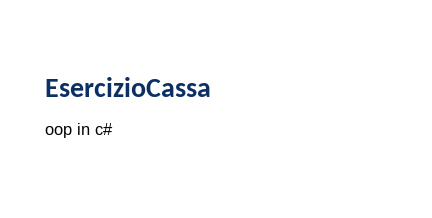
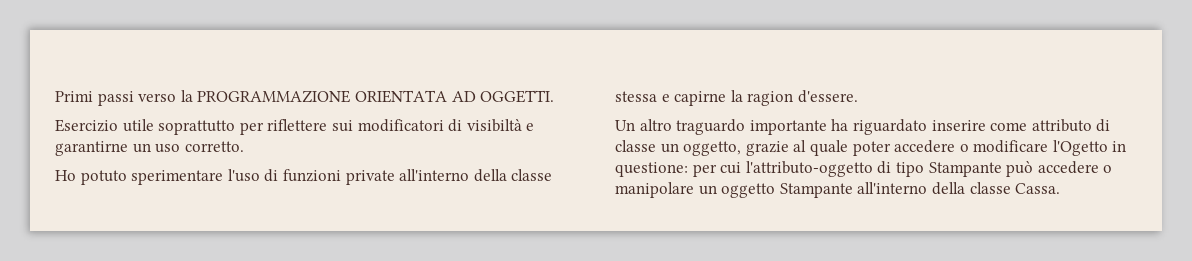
[45,77,211,97] [45,123,113,138] EsercizioCassa // oop in c# -> [55,90,555,106] [55,119,535,135] [55,141,244,156] [55,169,553,185] [615,90,858,106] [615,119,1111,135] [615,140,1127,156] [615,161,1113,177] [615,182,1061,198] Primi passi verso la PROGRAMMAZIONE ORIENTATA AD OGGETTI. // Esercizio utile soprattutto per riflettere sui modificatori di visibiltà e garantirne un uso corretto. // Ho potuto sperimentare l'uso di funzioni private all'interno della classe stessa e capirne la ragion d'essere. // Un altro traguardo importante ha riguardato inserire come attributo di classe un oggetto, grazie al quale poter accedere o modificare l'Ogetto in questione: per cui l'attributo-oggetto di tipo Stampante può accedere o manipolare un oggetto Stampante all'interno della classe Cassa.

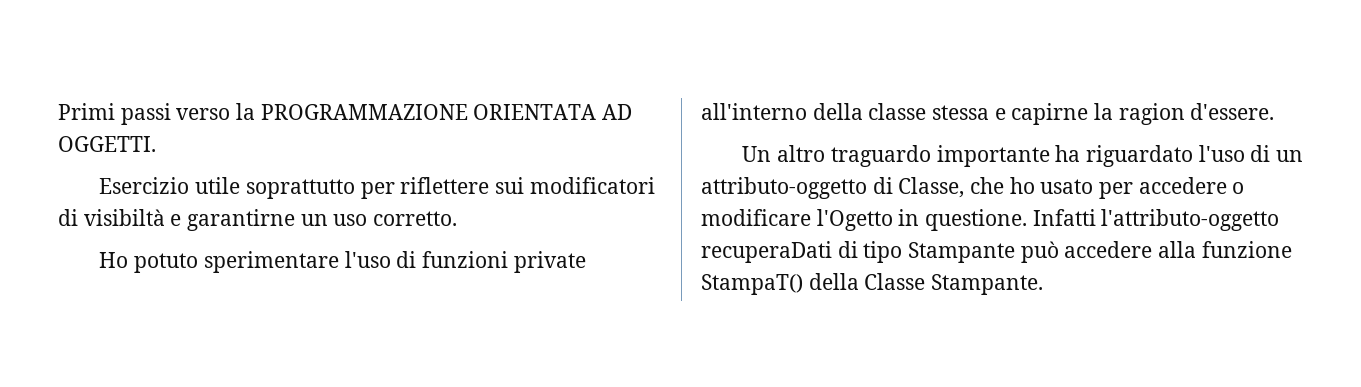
[931,119,1111,132] [615,140,891,156] inserire come attributo di classe un oggetto, grazie al quale poter -> [1198,145,1303,162] [701,177,1134,199] l'uso di un attributo-oggetto di Classe, che ho usato per
[615,161,873,177] questione: per cui l'attributo-oggetto -> [925,209,1280,231] [701,241,832,263] questione. Infatti l'attributo-oggetto recuperaDati
[1103,165,1113,173] [615,182,1061,198] o manipolare un oggetto Stampante all'interno della classe Cassa. -> [1158,241,1292,258] [701,273,1044,295] alla funzione StampaT() della Classe Stampante.

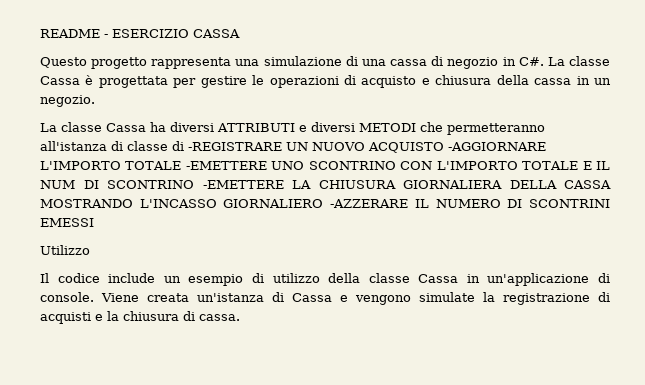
[58,103,633,125] [58,136,156,152] [99,177,655,199] [58,209,458,231] [99,251,586,273] [701,103,1275,125] [742,145,1303,167] [701,177,1245,199] [701,209,1280,231] [701,241,1292,263] [701,273,1044,295] Primi passi verso la PROGRAMMAZIONE ORIENTATA AD OGGETTI. // Esercizio utile soprattutto per riflettere sui modificatori di visibiltà e garantirne un uso corretto. // Ho potuto sperimentare l'uso di funzioni private all'interno della classe stessa e capirne la ragion d'essere. // Un altro traguardo importante ha riguardato l'uso di un attributo-oggetto di Classe, che ho usato per accedere o modificare l'Ogetto in questione. Infatti l'attributo-oggetto recuperaDati di tipo Stampante può accedere alla funzione StampaT() della Classe Stampante. -> [40,29,240,38] [40,56,610,69] [40,75,612,88] [40,95,95,107] [40,122,545,135] [40,141,546,153] [40,161,611,170] [40,180,611,189] [40,199,610,208] [40,218,94,227] [40,245,90,255] [40,273,610,286] [40,292,610,305] [40,311,240,324] README - ESERCIZIO CASSA // Questo progetto rappresenta una simulazione di una cassa di negozio in C#. La classe Cassa è progettata per gestire le operazioni di acquisto e chiusura della cassa in un negozio. // La classe Cassa ha diversi ATTRIBUTI e diversi METODI che permetteranno all'istanza di classe di -REGISTRARE UN NUOVO ACQUISTO -AGGIORNARE L'IMPORTO TOTALE -EMETTERE UNO SCONTRINO CON L'IMPORTO TOTALE E IL NUM DI SCONTRINO -EMETTERE LA CHIUSURA GIORNALIERA DELLA CASSA MOSTRANDO L'INCASSO GIORNALIERO -AZZERARE IL NUMERO DI SCONTRINI EMESSI // Utilizzo // Il codice include un esempio di utilizzo della classe Cassa in un'applicazione di console. Viene creata un'istanza di Cassa e vengono simulate la registrazione di acquisti e la chiusura di cassa.

